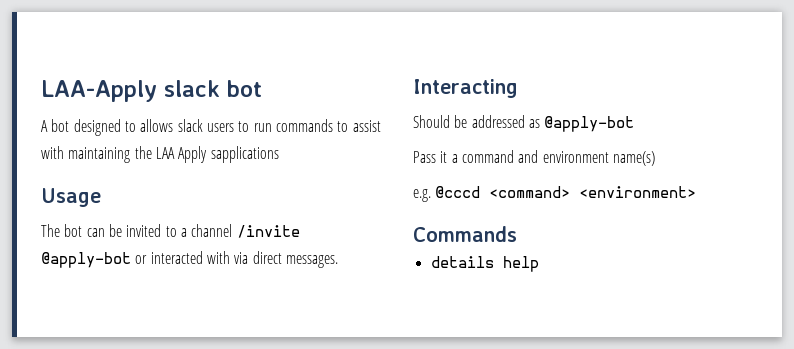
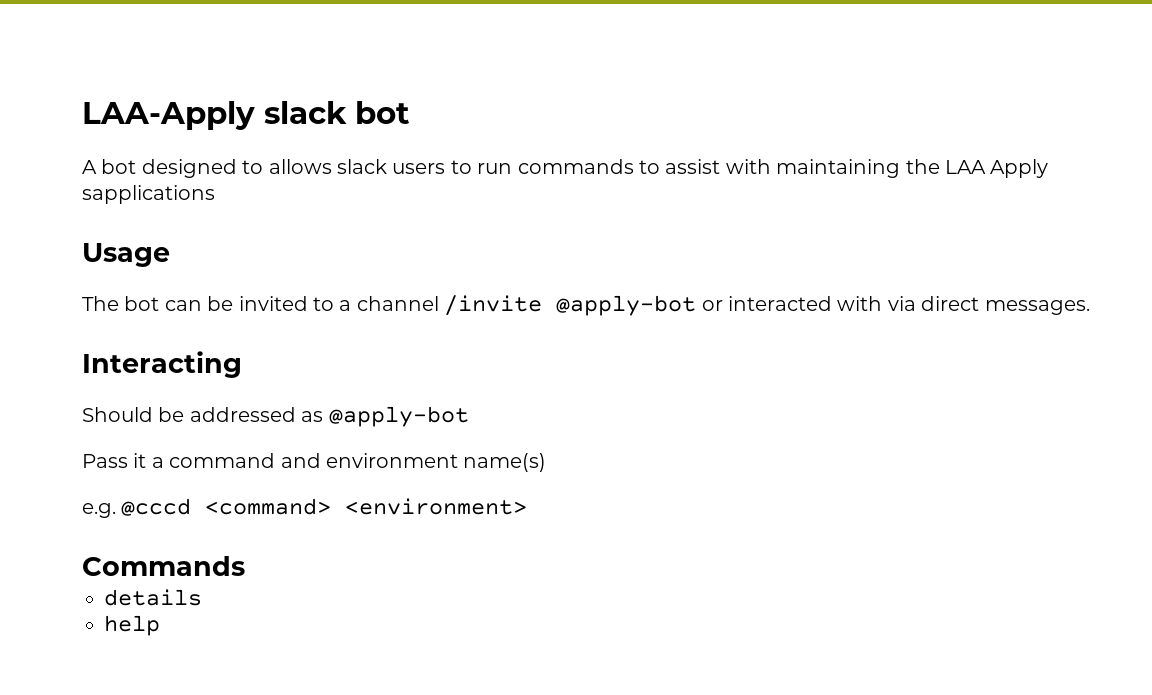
(494, 262) none -> (202, 597) //

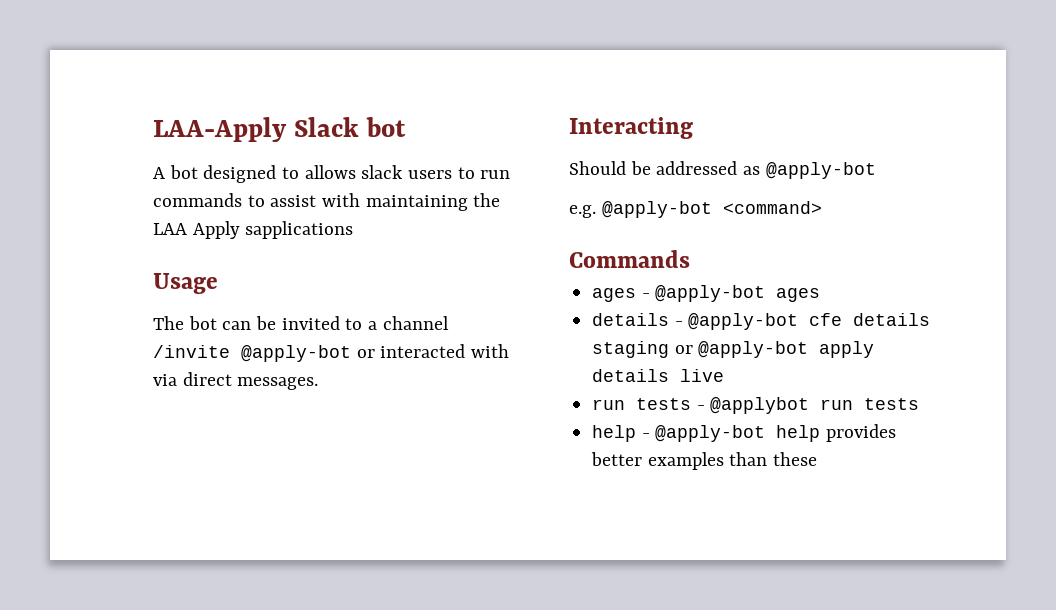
[264,101,347,124] slack -> [293,117,359,137] Slack
[82,453,547,472] // Pass it a command and environment name(s) -> (876, 170) none
[121,498,192,516] @cccd -> [601,201,712,218] @apply-bot
[345,498,528,515] <environment> -> (822, 207) none
[104,589,202,606] [104,615,160,636] details // help -> [592,285,821,302] [592,313,931,330] [592,341,875,358] [592,369,725,382] [592,397,920,414] [592,424,897,442] [591,452,818,470] ages - @apply-bot ages // details - @apply-bot cfe details staging or @apply-bot apply details live // run tests - @applybot run tests // help - @apply-bot help provides better examples than these

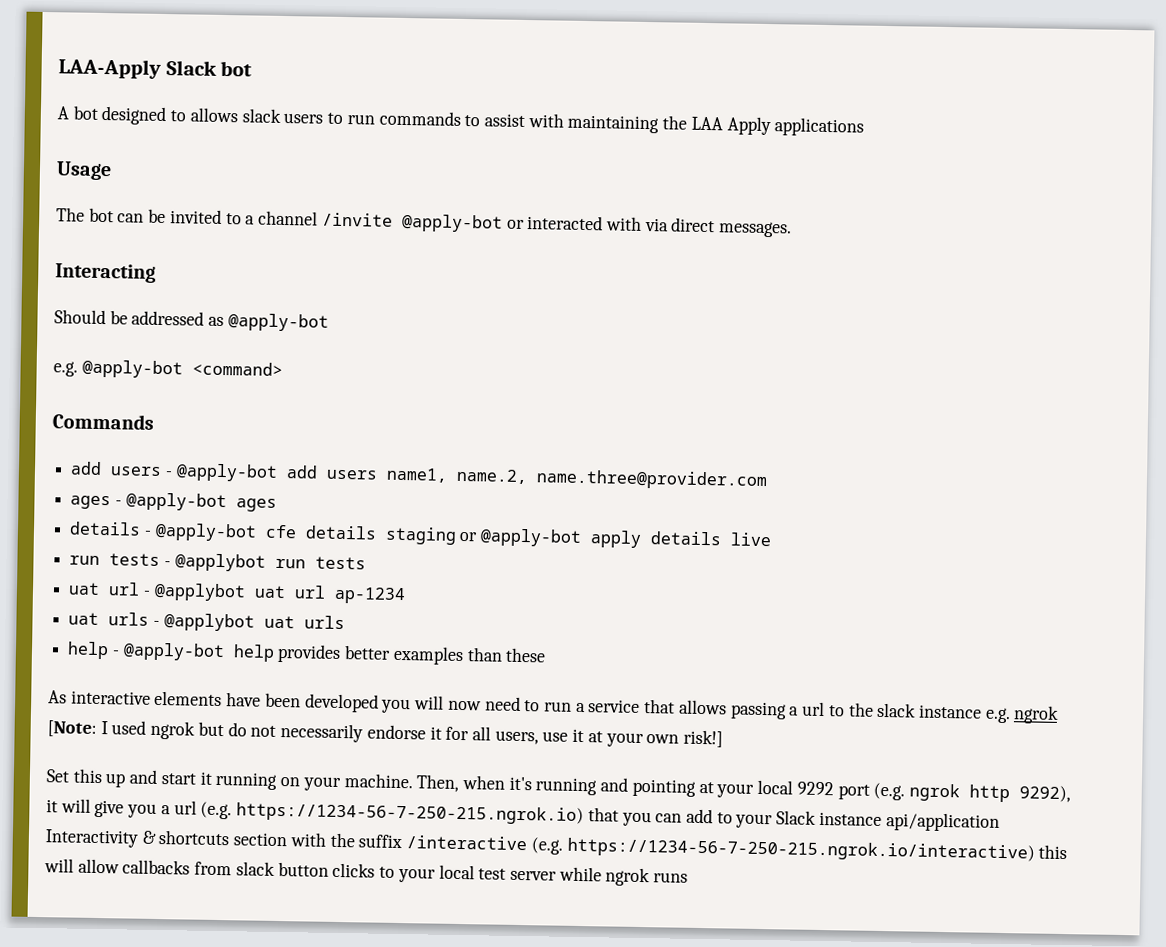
[245,221,354,239] sapplications -> [774,117,865,137] applications
(690, 259) none -> [70,461,768,491] // add users - @apply-bot add users name1, name.2, name.three@provider.com
(920, 404) none -> [68,582,406,605] [68,612,345,632] // uat url - @applybot uat url ap-1234 // uat urls - @applybot uat urls
(818, 459) none -> [48,690,1060,724] [47,720,724,748] [46,768,1071,803] [46,798,1000,832] [45,829,1068,863] [44,858,689,887] // As interactive elements have been developed you will now need to run a service that allows passing a url to the slack instance e.g. ngrok [Note: I used ngrok but do not necessarily endorse it for all users, use it at your own risk!] // Set this up and start it running on your machine. Then, when it's running and pointing at your local 9292 port (e.g. ngrok http 9292), it will give you a url (e.g. https://1234-56-7-250-215.ngrok.io) that you can add to your Slack instance api/application Interactivity & shortcuts section with the suffix /interactive (e.g. https://1234-56-7-250-215.ngrok.io/interactive) this will allow callbacks from slack button clicks to your local test server while ngrok runs

